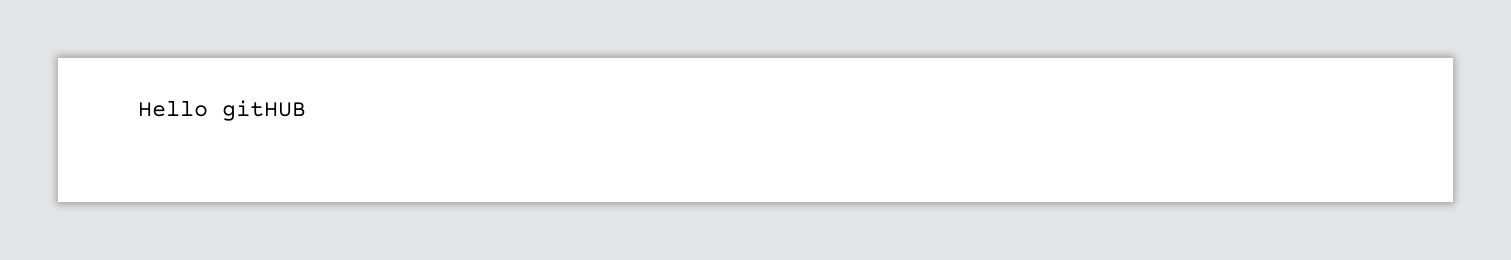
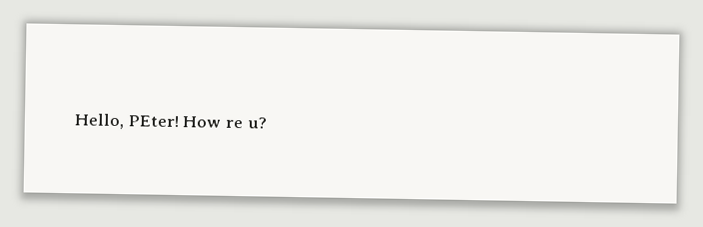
[138,100,306,121] Hello gitHUB -> [74,113,267,130] Hello, PEter! How re u?

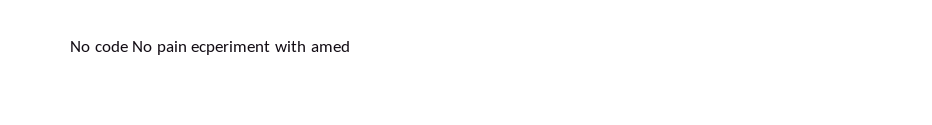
[74,113,267,130] Hello, PEter! How re u? -> [70,41,350,55] No code No pain ecperiment with amed

